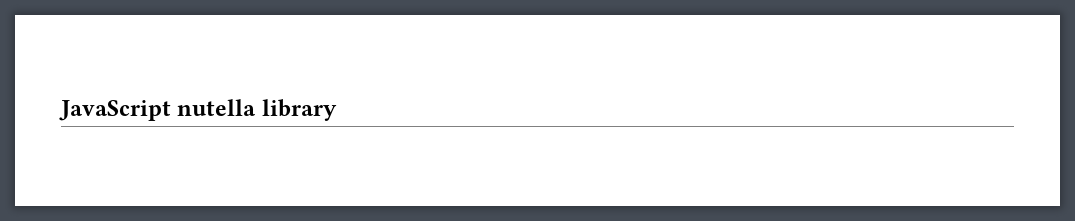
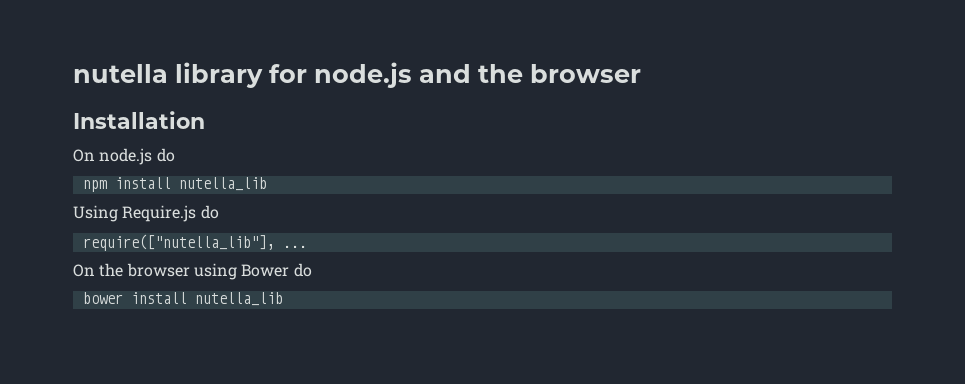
[59,100,171,121] JavaScript -> (73, 73) none
(337, 110) none -> [269,62,641,88] [73,111,205,129] [73,148,175,165] [82,177,267,192] [73,205,219,222] [82,234,307,251] [73,263,312,280] [82,292,283,306] for node.js and the browser // Installation // On node.js do // npm install nutella_lib // Using Require.js do // require(["nutella_lib"], ... // On the browser using Bower do // bower install nutella_lib

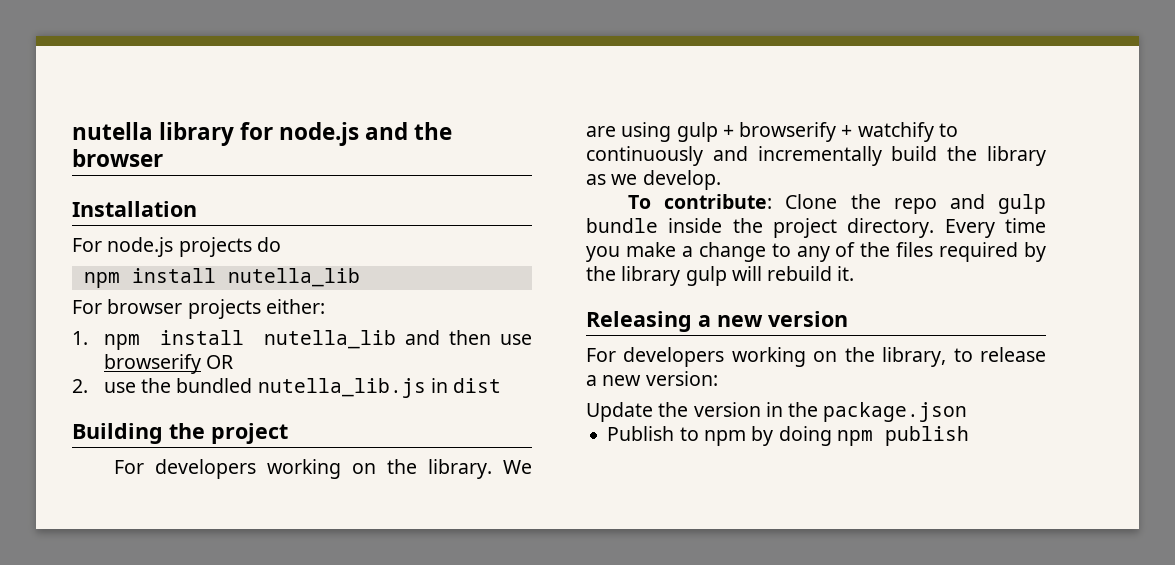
[73,148,153,165] On node.js -> [72,237,252,257] For node.js projects
[73,205,219,222] [82,234,307,251] [73,263,312,280] [82,292,283,306] Using Require.js do // require(["nutella_lib"], ... // On the browser using Bower do // bower install nutella_lib -> [72,299,325,319] [72,330,532,350] [103,354,234,374] [72,378,502,398] [72,423,288,444] [114,459,532,479] [586,122,958,142] [586,146,1046,166] [586,170,721,190] [628,194,1046,214] [586,218,1046,238] [586,242,1046,262] [586,266,855,286] [586,311,848,332] [586,347,1046,367] [586,371,718,386] [586,402,968,422] [607,426,969,446] For browser projects either: // 1. npm install nutella_lib and then use browserify OR // 2. use the bundled nutella_lib.js in dist // Building the project // For developers working on the library. We are using gulp + browserify + watchify to continuously and incrementally build the library as we develop. // To contribute: Clone the repo and gulp bundle inside the project directory. Every time you make a change to any of the files required by the library gulp will rebuild it. // Releasing a new version // For developers working on the library, to release a new version: // Update the version in the package.json // Publish to npm by doing npm publish

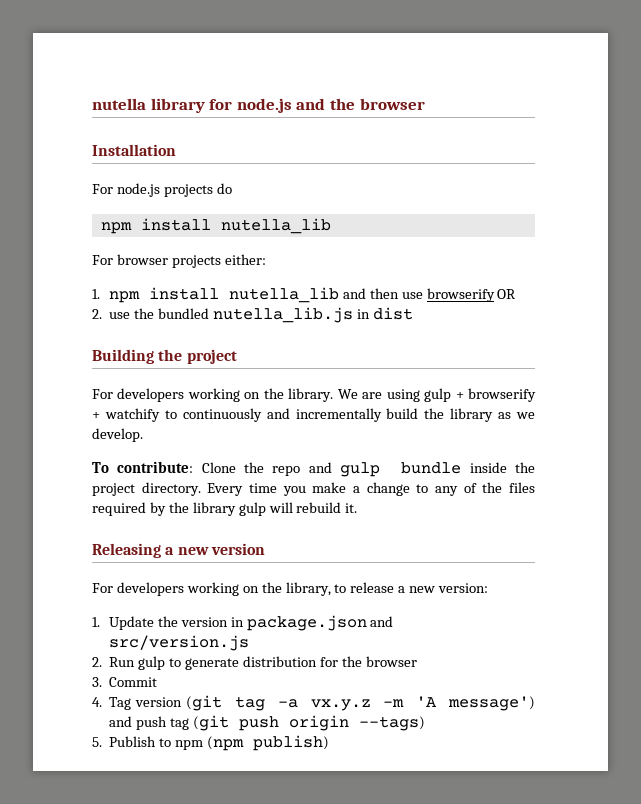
(718, 378) none -> [92,617,100,627] 1.
[788,402,968,422] [607,426,969,446] the package.json // Publish to npm by doing npm publish -> [246,615,394,631] [108,635,249,651] [92,656,417,670] [92,677,158,687] [92,695,535,711] [109,715,425,731] [92,735,329,751] package.json and src/version.js // 2. Run gulp to generate distribution for the browser // 3. Commit // 4. Tag version (git tag -a vx.y.z -m 'A message') and push tag (git push origin --tags) // 5. Publish to npm (npm publish)

